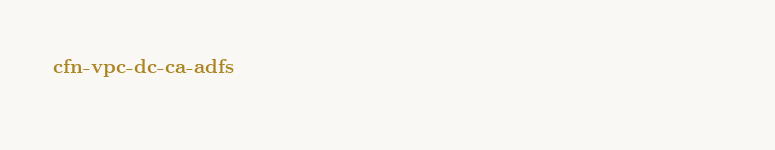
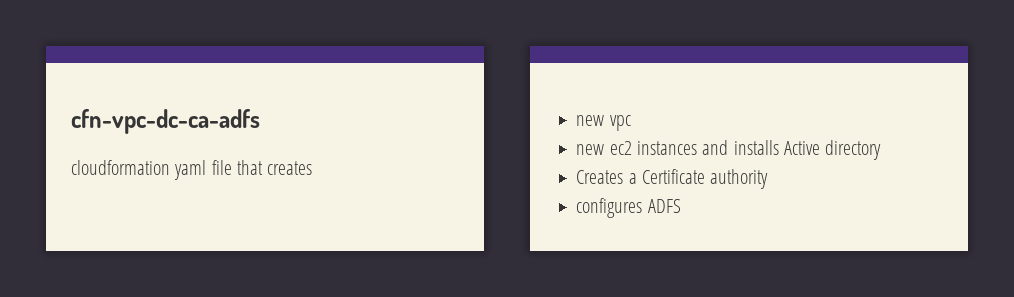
(234, 68) none -> [71,160,313,180] [576,115,631,131] [576,140,882,160] [576,169,769,189] [576,198,681,218] // cloudformation yaml file that creates // new vpc // new ec2 instances and installs Active directory // Creates a Certificate authority // configures ADFS

